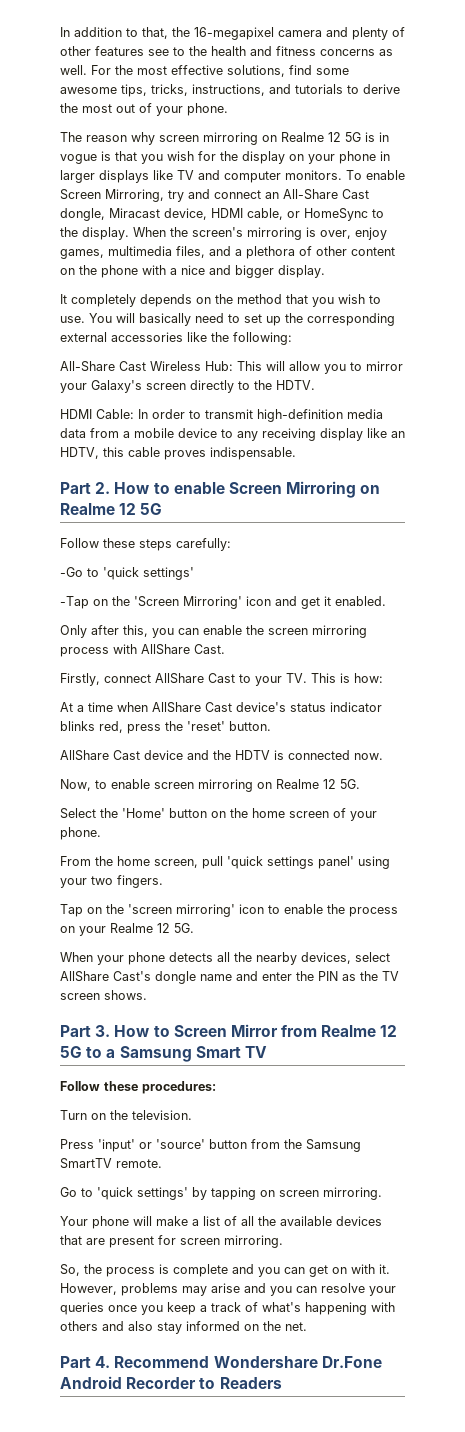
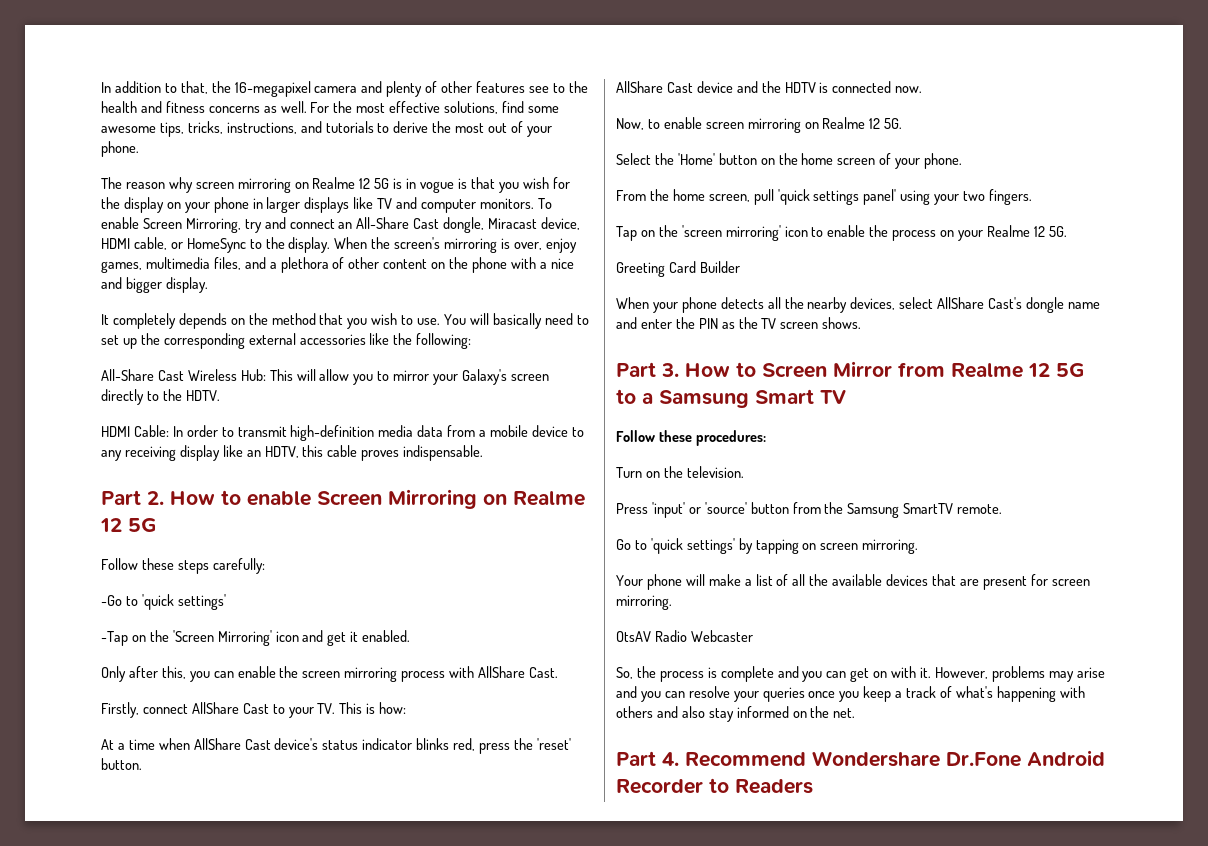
(194, 928) none -> [616,261,740,277] // Greeting Card Builder
(283, 1241) none -> [616,630,753,642] // OtsAV Radio Webcaster

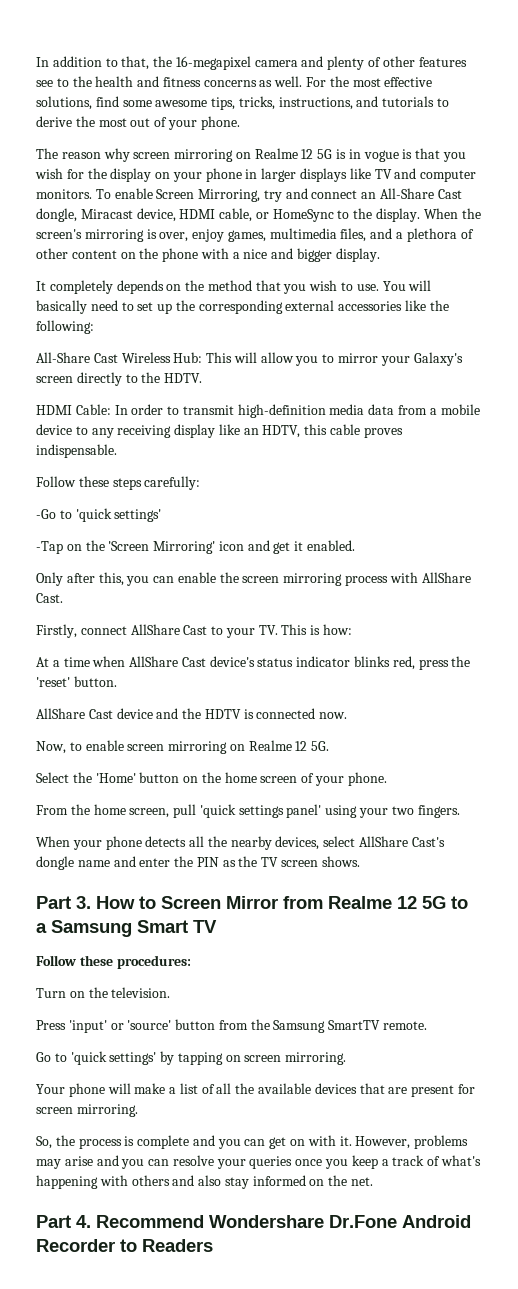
[101,489,585,509] [100,518,156,532] // Part 2. How to enable Screen Mirroring on Realme 12 5G -> (117, 451) none
[616,225,1067,241] [616,261,740,277] // Tap on the 'screen mirroring' icon to enable the process on your Realme 12 5G. // Greeting Card Builder -> (460, 811) none
[616,630,753,642] // OtsAV Radio Webcaster -> (138, 1110) none

